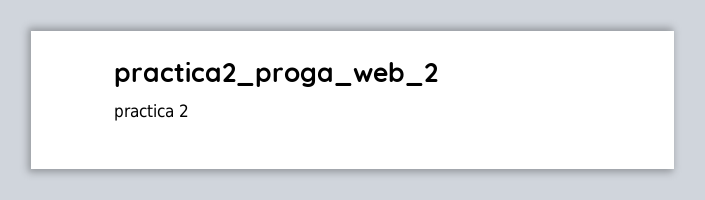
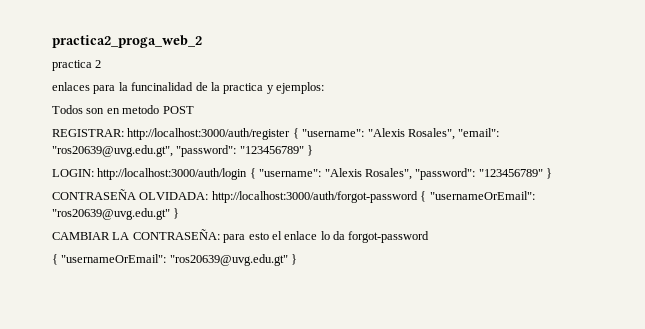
(189, 110) none -> [52,82,324,94] [52,105,194,114] [52,128,500,140] [52,145,314,157] [52,168,552,180] [52,189,535,203] [52,208,180,220] [52,229,430,243] [52,254,298,266] // enlaces para la funcinalidad de la practica y ejemplos: // Todos son en metodo POST // REGISTRAR: http://localhost:3000/auth/register { "username": "Alexis Rosales", "email": "ros20639@uvg.edu.gt", "password": "123456789" } // LOGIN: http://localhost:3000/auth/login { "username": "Alexis Rosales", "password": "123456789" } // CONTRASEÑA OLVIDADA: http://localhost:3000/auth/forgot-password { "usernameOrEmail": "ros20639@uvg.edu.gt" } // CAMBIAR LA CONTRASEÑA: para esto el enlace lo da forgot-password // { "usernameOrEmail": "ros20639@uvg.edu.gt" }

